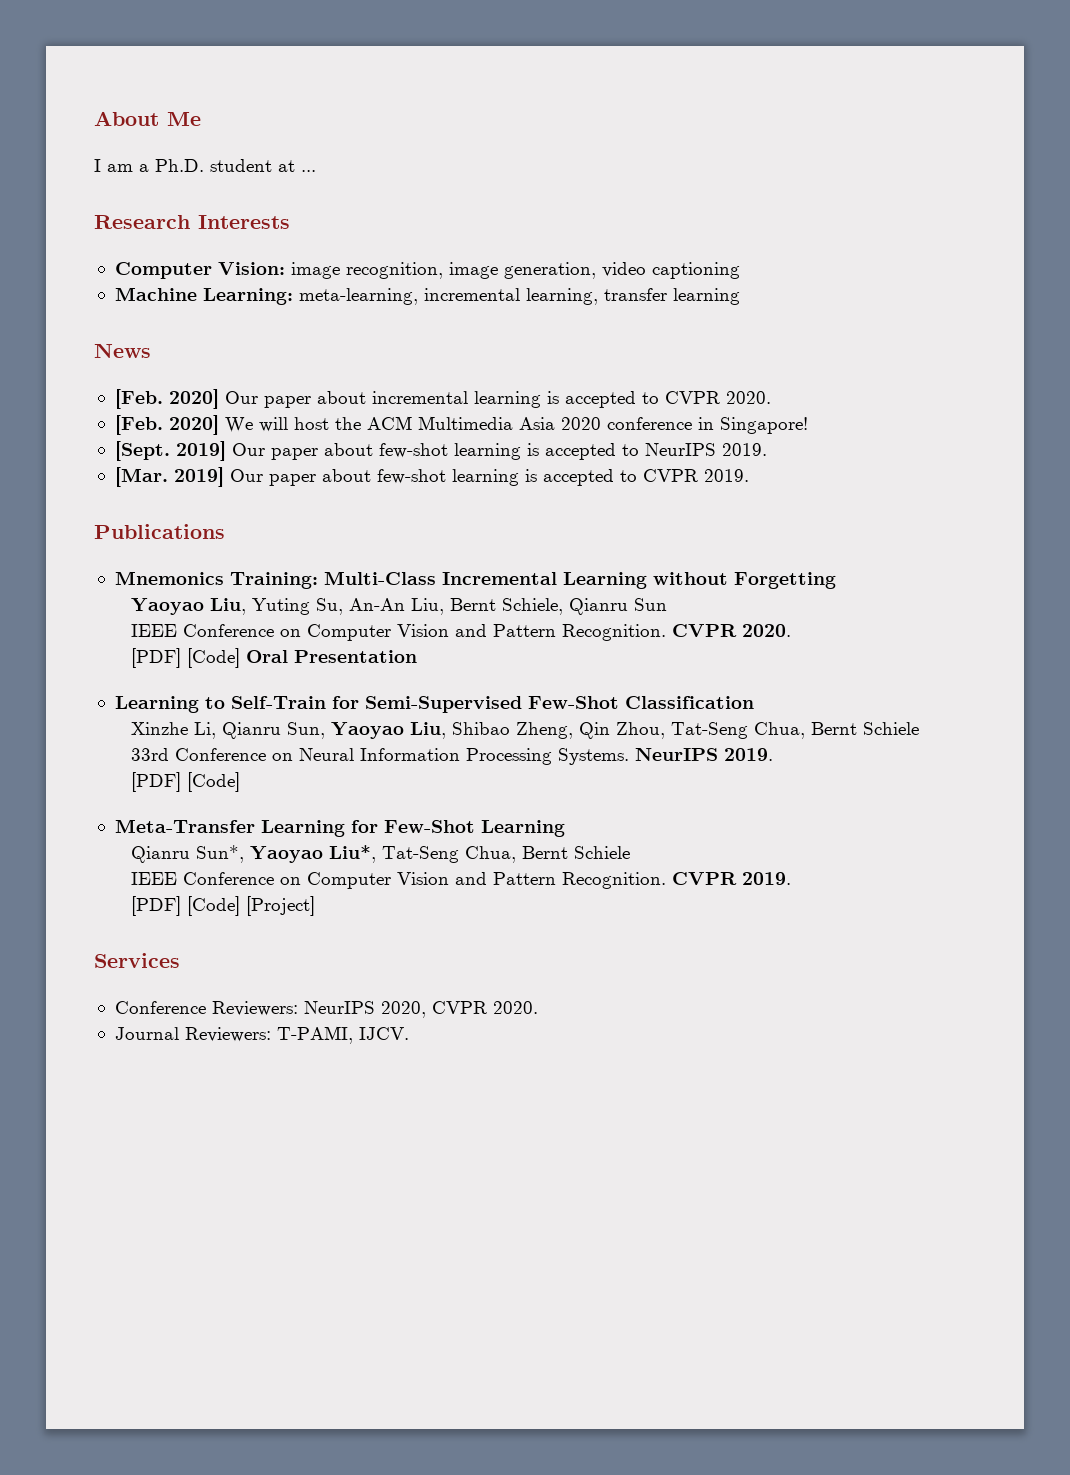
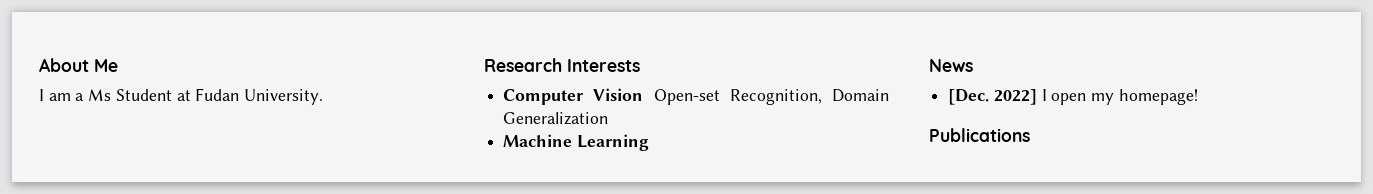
[155,159,316,172] [94,215,290,229] [114,262,740,279] [114,287,740,305] [94,343,151,358] [114,389,771,409] [114,415,808,435] [114,441,767,461] [114,467,749,487] [94,524,225,539] [114,571,836,589] [131,598,668,615] [131,624,792,641] [131,648,418,668] [114,696,754,713] [131,722,920,739] [131,748,774,765] [131,772,241,792] [114,819,565,837] [131,845,631,863] [131,872,792,889] [131,896,316,916] [94,953,180,968] [114,1001,538,1018] [114,1026,409,1044] Ph.D. student at ... // Research Interests // Computer Vision: image recognition, image generation, video captioning // Machine Learning: meta-learning, incremental learning, transfer learning // News // [Feb. 2020] Our paper about incremental learning is accepted to CVPR 2020. // [Feb. 2020] We will host the ACM Multimedia Asia 2020 conference in Singapore! // [Sept. 2019] Our paper about few-shot learning is accepted to NeurIPS 2019. // [Mar. 2019] Our paper about few-shot learning is accepted to CVPR 2019. // Publications // Mnemonics Training: Multi-Class Incremental Learning without Forgetting // Yaoyao Liu, Yuting Su, An-An Liu, Bernt Schiele, Qianru Sun // IEEE Conference on Computer Vision and Pattern Recognition. CVPR 2020. // [PDF] [Code] Oral Presentation // Learning to Self-Train for Semi-Supervised Few-Shot Classification // Xinzhe Li, Qianru Sun, Yaoyao Liu, Shibao Zheng, Qin Zhou, Tat-Seng Chua, Bernt Schiele // 33rd Conference on Neural Information Processing Systems. NeurIPS 2019. // [PDF] [Code] // Meta-Transfer Learning for Few-Shot Learning // Qianru Sun*, Yaoyao Liu*, Tat-Seng Chua, Bernt Schiele // IEEE Conference on Computer Vision and Pattern Recognition. CVPR 2019. // [PDF] [Code] [Project] // Services // Conference Reviewers: NeurIPS 2020, CVPR 2020. // Journal Reviewers: T-PAMI, IJCV. -> [88,88,324,105] [484,58,640,72] [503,88,889,105] [503,112,609,125] [503,134,649,151] [929,59,973,72] [948,89,1198,105] [929,128,1030,142] Ms Student at Fudan University. // Research Interests // Computer Vision Open-set Recognition, Domain Generalization // Machine Learning // News // [Dec. 2022] I open my homepage! // Publications

